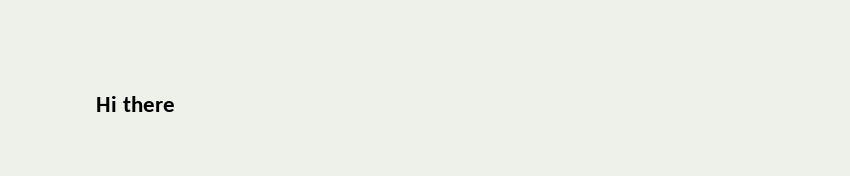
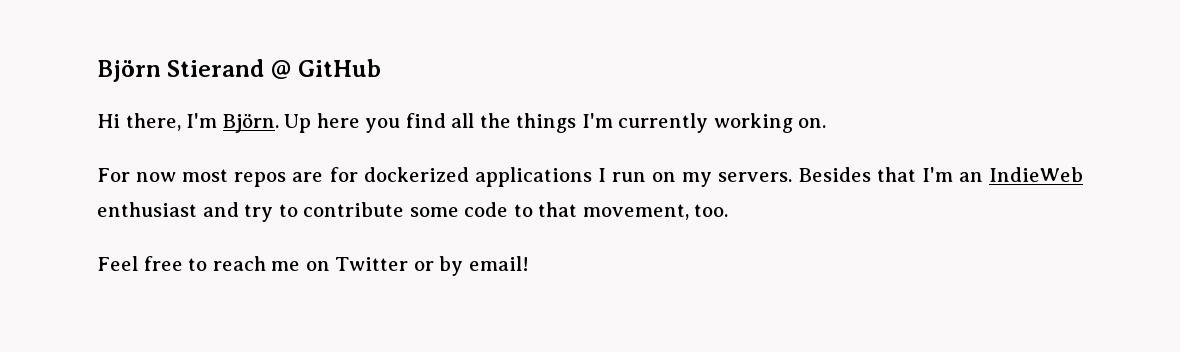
[96,96,176,112] Hi there -> [97,59,382,82] [97,113,827,133] [97,167,1084,187] [97,202,729,222] [97,256,529,276] Björn Stierand @ GitHub // Hi there, I'm Björn. Up here you find all the things I'm currently working on. // For now most repos are for dockerized applications I run on my servers. Besides that I'm an IndieWeb enthusiast and try to contribute some code to that movement, too. // Feel free to reach me on Twitter or by email!

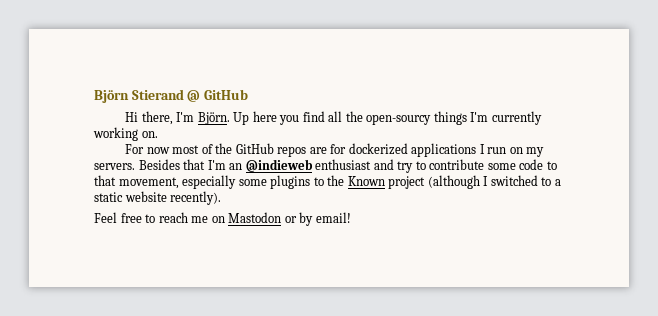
(511, 120) none -> [366,114,432,125] open-sourcy
(229, 175) none -> [201,143,274,154] of the GitHub
[989,167,1084,182] IndieWeb -> [245,159,313,172] @indieweb
[694,204,729,217] too. -> [182,175,561,189] [94,191,222,205] especially some plugins to the Known project (although I switched to a static website recently).
[335,257,409,271] Twitter -> [228,212,282,223] Mastodon

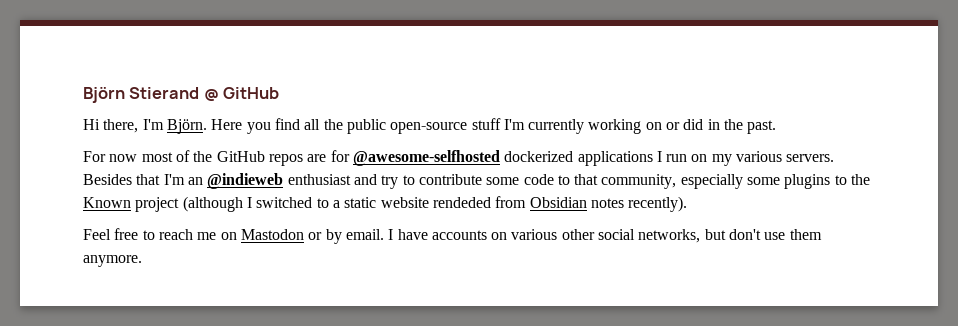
[233,111,277,125] Up here -> [211,119,243,130] Here
[366,111,542,125] [93,127,158,141] open-sourcy things I'm currently working on. -> [346,118,777,134] public open-source stuff I'm currently working on or did in the past.
(347, 149) none -> [352,150,500,166] @awesome-selfhosted
(545, 152) none -> [736,151,783,162] various
[118,177,179,189] movement, -> [601,174,677,189] community,
(167, 196) none -> [432,196,624,208] rendeded from Obsidian notes
[315,212,351,223] email! -> [345,229,822,243] [83,255,142,267] email. I have accounts on various other social networks, but don't use them anymore.

